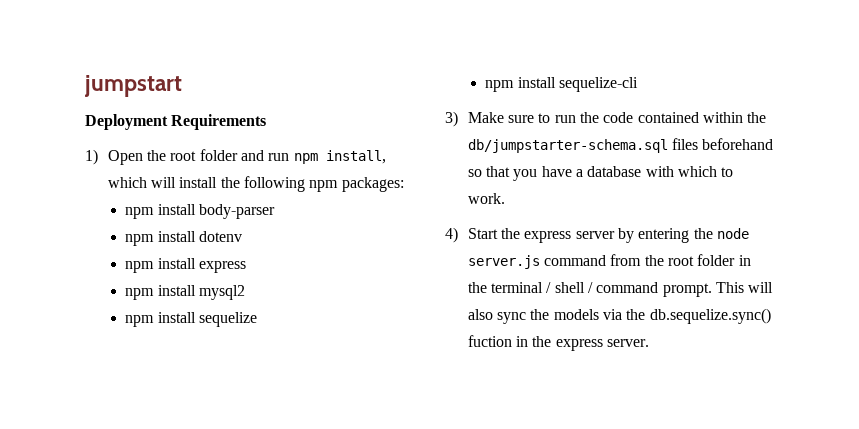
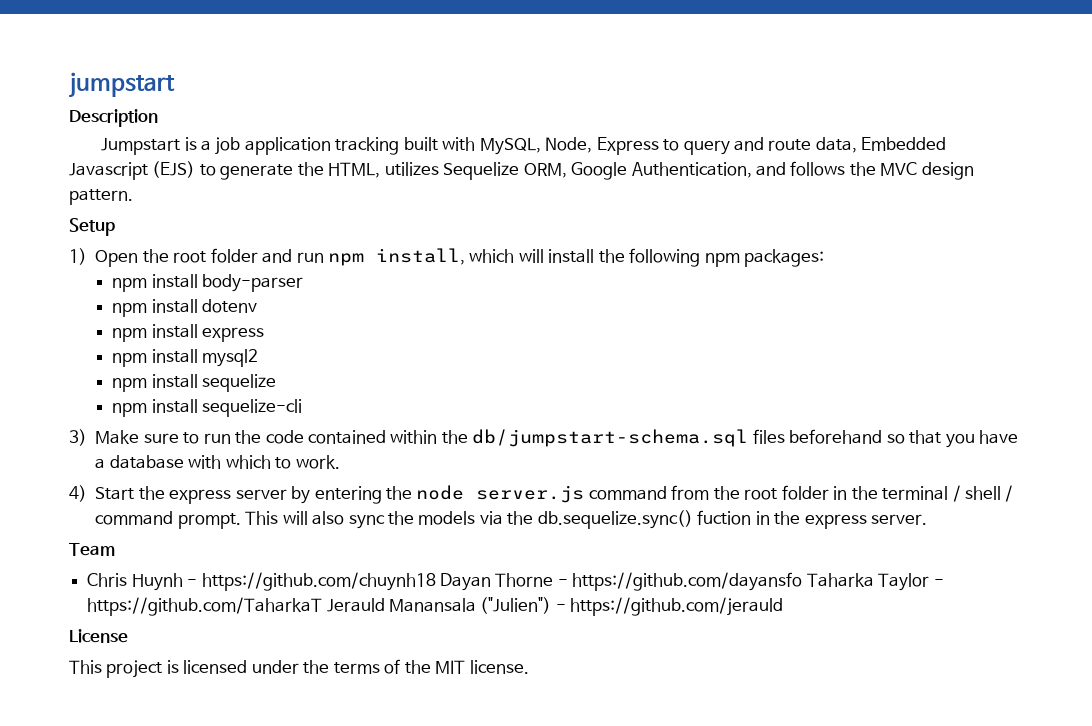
[85,114,267,130] Deployment Requirements -> [69,109,158,127] [101,137,947,155] [69,161,974,180] [69,189,133,205] [69,218,115,236] Description // Jumpstart is a job application tracking built with MySQL, Node, Express to query and route data, Embedded Javascript (EJS) to generate the HTML, utilizes Sequelize ORM, Google Authentication, and follows the MVC design pattern. // Setup
[467,139,668,153] db/jumpstarter-schema.sql -> [472,429,749,447] db/jumpstart-schema.sql
(650, 343) none -> [69,543,115,556] [87,572,944,591] [87,597,784,616] [69,629,128,643] [69,659,529,678] // Team // Chris Huynh - https://github.com/chuynh18 Dayan Thorne - https://github.com/dayansfo Taharka Taylor - https://github.com/TaharkaT Jerauld Manansala ("Julien") - https://github.com/jerauld // License // This project is licensed under the terms of the MIT license.

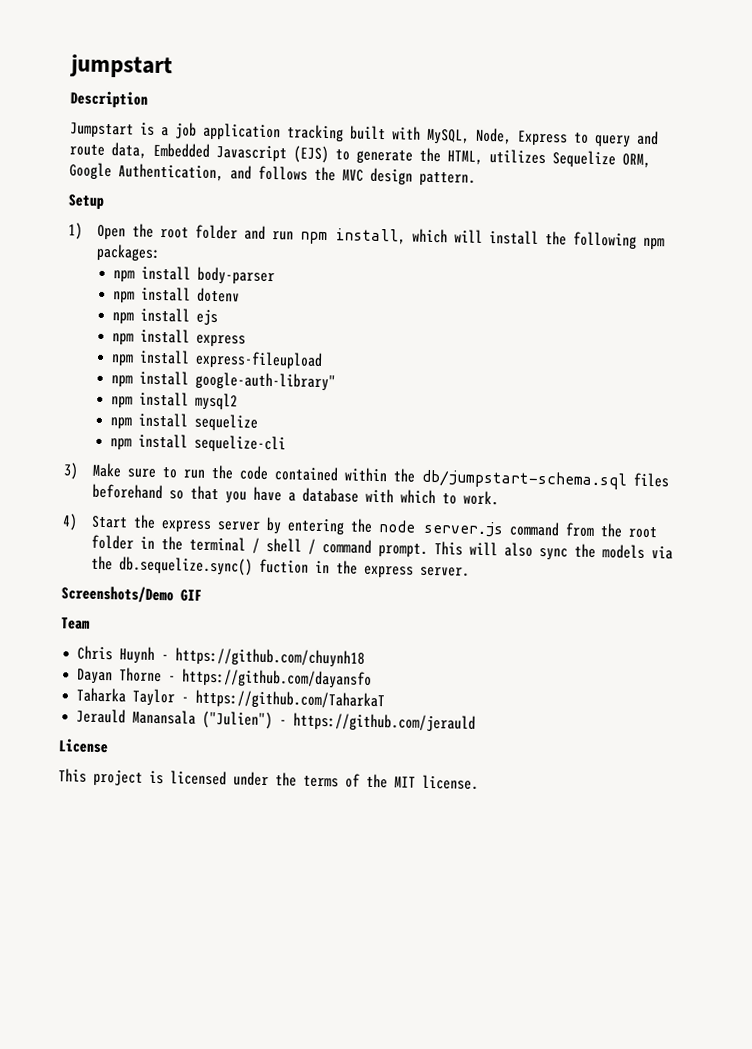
(257, 306) none -> [112,307,219,326] // npm install ejs
(264, 334) none -> [111,349,324,370] [111,370,337,392] // npm install express-fileupload // npm install google-auth-library"
(928, 519) none -> [61,585,202,604] // Screenshots/Demo GIF
(436, 581) none -> (366, 657) //
(803, 581) none -> (373, 678) //
(323, 606) none -> (386, 700) //

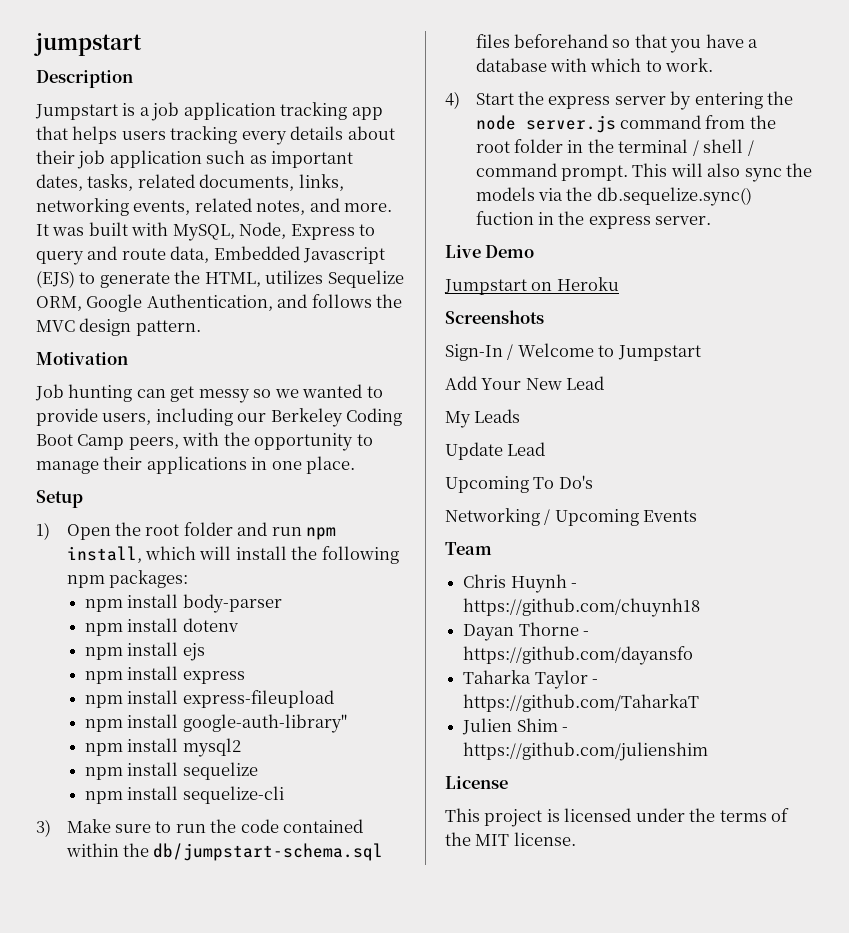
(344, 133) none -> [351,107,383,120] [36,126,395,145] [36,150,354,169] [36,174,344,191] [36,198,393,216] [36,224,85,236] app that helps users tracking every details about their job application such as important dates, tasks, related documents, links, networking events, related notes, and more. It was
(476, 179) none -> [36,352,128,365] [35,384,383,403] [36,408,403,427] [36,432,373,451] [36,456,356,474] // Motivation // Job hunting can get messy so we wanted to provide users, including our Berkeley Coding Boot Camp peers, with the opportunity to manage their applications in one place.
[61,585,202,604] Screenshots/Demo GIF -> [445,245,535,258] [444,277,619,295] [445,310,544,324] [445,343,701,361] [445,376,605,390] [445,409,521,428] [445,442,546,460] [445,475,593,493] [445,508,698,526] Live Demo // Jumpstart on Heroku // Screenshots // Sign-In / Welcome to Jumpstart // Add Your New Lead // My Leads // Update Lead // Upcoming To Do's // Networking / Upcoming Events
[76,708,477,733] Jerauld Manansala ("Julien") - https://github.com/jerauld -> [462,718,569,735] [463,742,709,761] Julien Shim - https://github.com/julienshim

